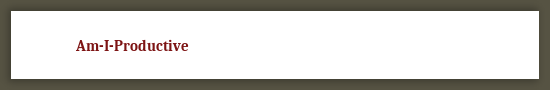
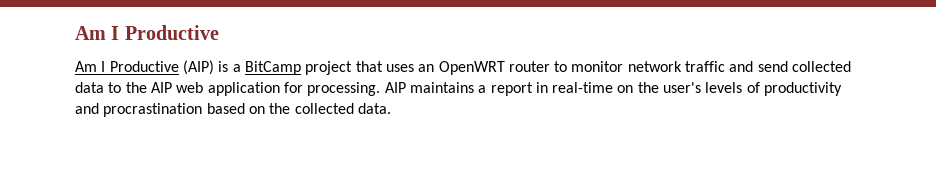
[75,39,189,51] Am-I-Productive -> [75,25,219,40] [75,60,852,75] [75,82,843,96] [75,103,391,117] Am I Productive // Am I Productive (AIP) is a BitCamp project that uses an OpenWRT router to monitor network traffic and send collected data to the AIP web application for processing. AIP maintains a report in real-time on the user's levels of productivity and procrastination based on the collected data.

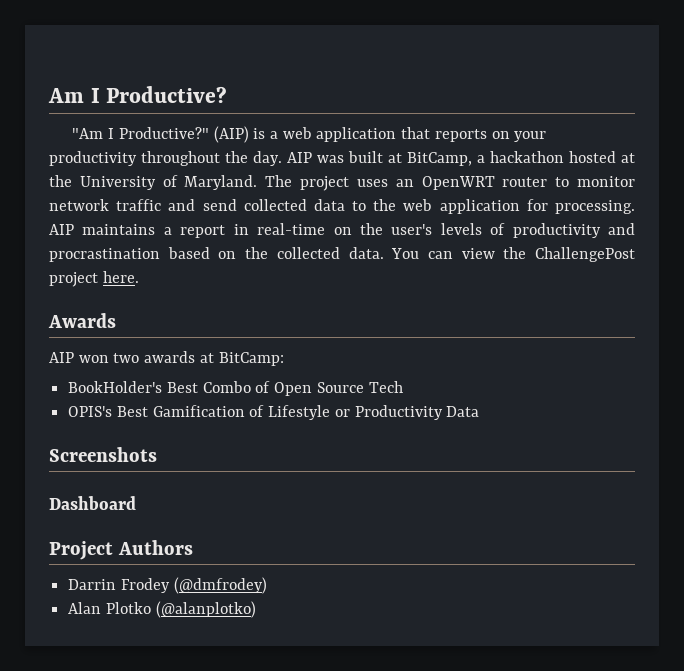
[75,25,219,40] [75,60,383,75] Am I Productive // Am I Productive (AIP) is a BitCamp project that -> [48,86,228,103] [72,126,547,143] [49,151,635,166] [49,175,350,191] Am I Productive? // "Am I Productive?" (AIP) is a web application that reports on your productivity throughout the day. AIP was built at BitCamp, a hackathon hosted at the University of Maryland. The project
[150,82,172,93] AIP -> (397, 205) none
(391, 108) none -> [391,247,635,262] [49,271,139,287] [48,313,116,328] [49,351,284,366] [68,381,403,396] [68,405,480,420] [49,447,157,462] [49,496,136,510] [49,540,193,560] [68,577,267,594] [68,601,256,618] You can view the ChallengePost project here. // Awards // AIP won two awards at BitCamp: // BookHolder's Best Combo of Open Source Tech // OPIS's Best Gamification of Lifestyle or Productivity Data // Screenshots // Dashboard // Project Authors // Darrin Frodey (@dmfrodey) // Alan Plotko (@alanplotko)

